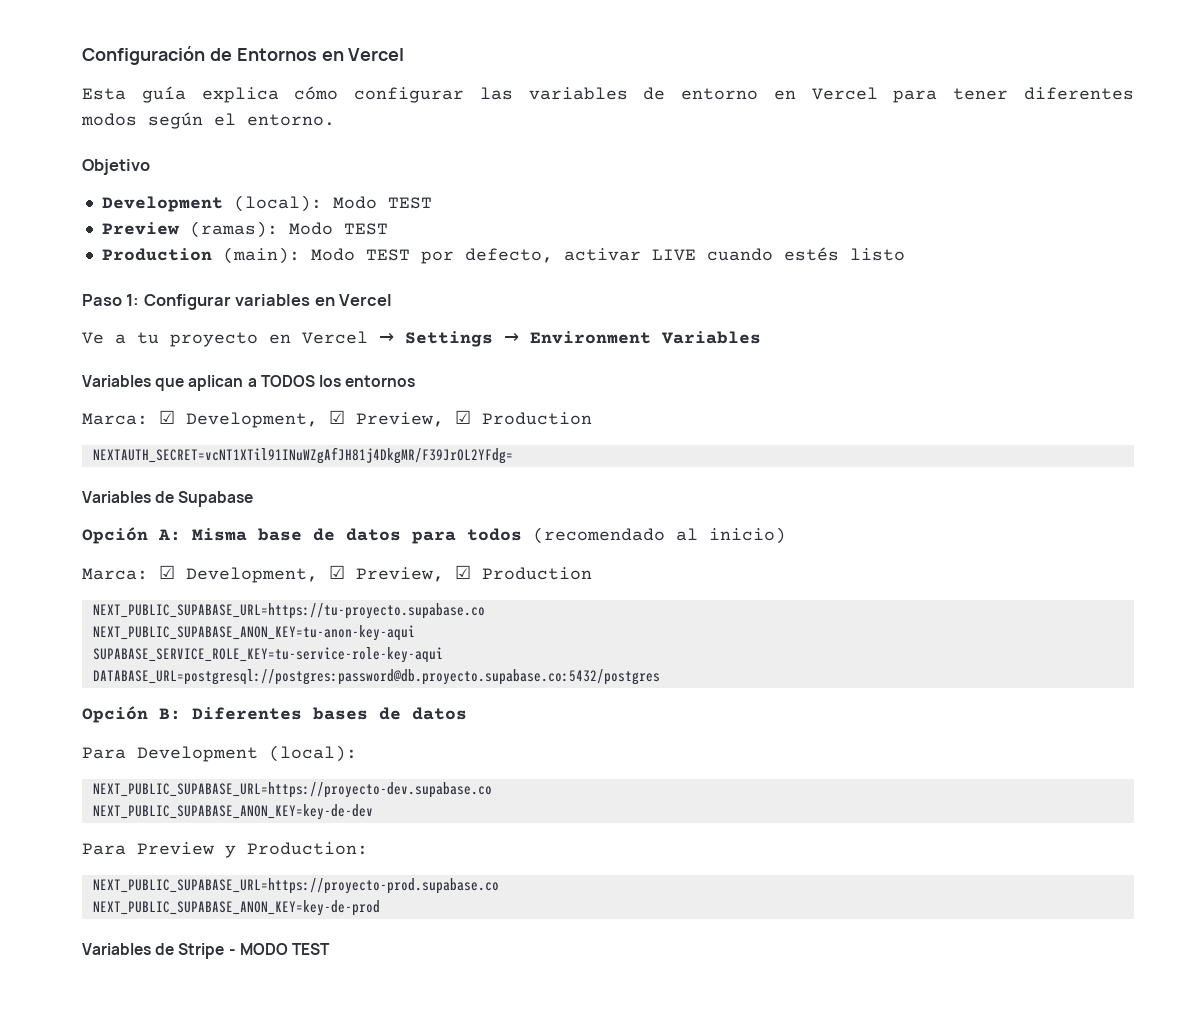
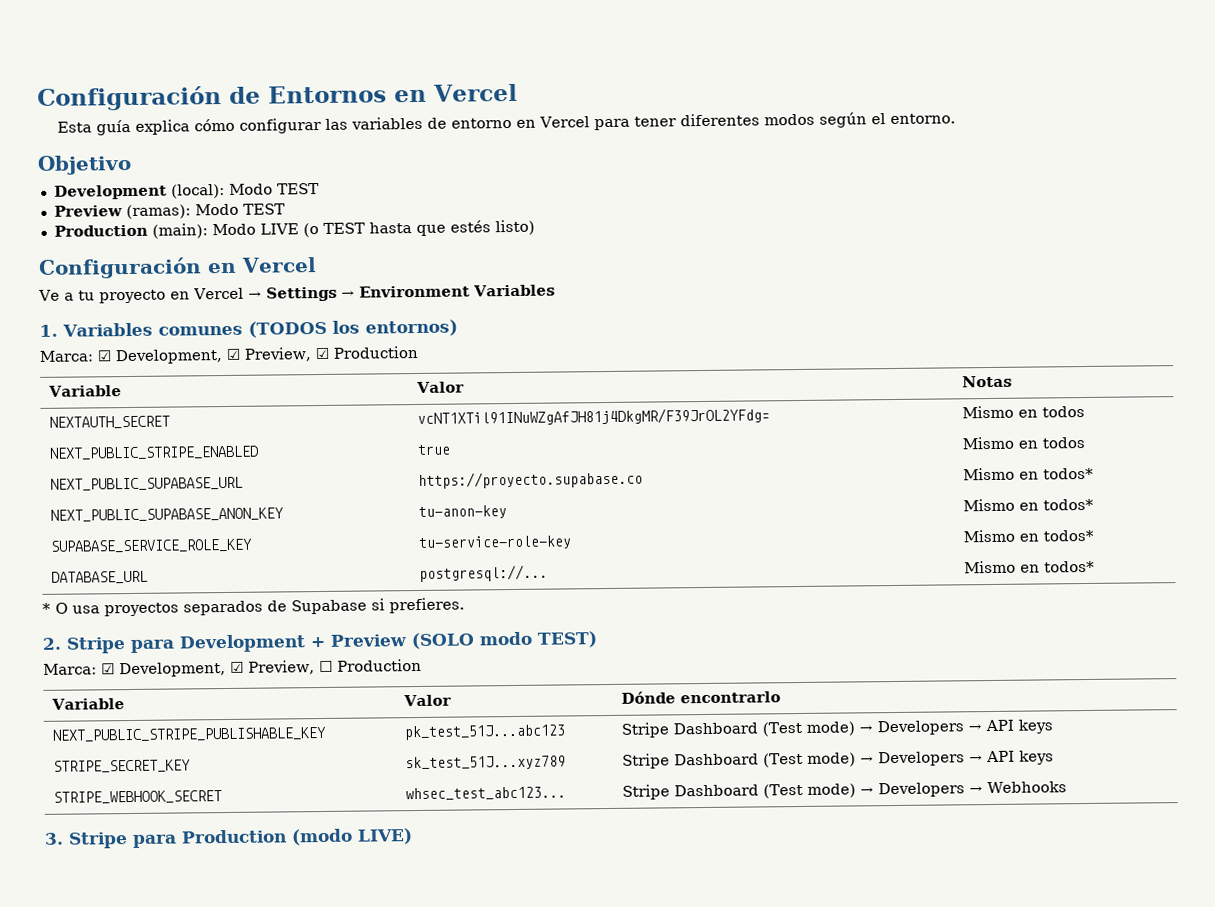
[365,247,905,264] [82,294,311,310] TEST por defecto, activar LIVE cuando estés listo // Paso 1: Configurar variables -> [259,219,535,238] [38,257,202,279] LIVE (o TEST hasta que estés listo) // Configuración
[82,375,416,391] [82,410,592,428] [92,447,513,464] [82,491,254,507] [82,527,786,544] [82,565,592,583] [92,603,485,619] [92,625,415,641] [92,647,443,663] [92,669,660,685] [82,706,467,723] [82,745,357,762] [92,782,492,798] [92,804,373,820] [82,842,368,858] [92,878,499,894] [92,900,380,916] [82,943,330,959] Variables que aplican a TODOS los entornos // Marca: ☑ Development, ☑ Preview, ☑ Production // NEXTAUTH_SECRET=vcNT1XTil91INuWZgAfJH81j4DkgMR/F39JrOL2YFdg= // Variables de Supabase // Opción A: Misma base de datos para todos (recomendado al inicio) // Marca: ☑ Development, ☑ Preview, ☑ Production // NEXT_PUBLIC_SUPABASE_URL=https://tu-proyecto.supabase.co // NEXT_PUBLIC_SUPABASE_ANON_KEY=tu-anon-key-aqui // SUPABASE_SERVICE_ROLE_KEY=tu-service-role-key-aqui // DATABASE_URL=postgresql://postgres:password@db.proyecto.supabase.co:5432/postgres // Opción B: Diferentes bases de datos // Para Development (local): // NEXT_PUBLIC_SUPABASE_URL=https://proyecto-dev.supabase.co // NEXT_PUBLIC_SUPABASE_ANON_KEY=key-de-dev // Para Preview y Production: // NEXT_PUBLIC_SUPABASE_URL=https://proyecto-prod.supabase.co // NEXT_PUBLIC_SUPABASE_ANON_KEY=key-de-prod // Variables de Stripe - MODO TEST -> [39,319,458,338] [39,345,418,365] [47,385,122,397] [415,381,465,394] [961,375,1012,388] [48,415,170,429] [416,407,770,426] [961,405,1085,419] [48,445,259,460] [416,444,451,455] [961,436,1085,450] [49,476,243,491] [417,470,643,489] [962,467,1094,481] [49,507,284,522] [417,505,507,519] [962,498,1094,512] [49,538,252,553] [417,535,571,550] [962,529,1094,543] [50,570,148,584] [418,564,548,582] [963,560,1095,574] [42,597,465,617] [42,631,598,654] [43,658,422,678] [50,698,125,710] [402,694,452,707] [620,691,781,704] [51,726,326,742] [403,724,565,741] [620,719,1053,738] [52,759,191,773] [404,755,566,771] [621,750,1054,769] [52,790,222,804] [404,786,566,801] [621,781,1067,800] [44,828,413,849] 1. Variables comunes (TODOS los entornos) // Marca: ☑ Development, ☑ Preview, ☑ Production // Variable | Valor | Notas // NEXTAUTH_SECRET | vcNT1XTil91INuWZgAfJH81j4DkgMR/F39JrOL2YFdg= | Mismo en todos // NEXT_PUBLIC_STRIPE_ENABLED | true | Mismo en todos // NEXT_PUBLIC_SUPABASE_URL | https://proyecto.supabase.co | Mismo en todos* // NEXT_PUBLIC_SUPABASE_ANON_KEY | tu-anon-key | Mismo en todos* // SUPABASE_SERVICE_ROLE_KEY | tu-service-role-key | Mismo en todos* // DATABASE_URL | postgresql://... | Mismo en todos* // * O usa proyectos separados de Supabase si prefieres. // 2. Stripe para Development + Preview (SOLO modo TEST) // Marca: ☑ Development, ☑ Preview, ☐ Production // Variable | Valor | Dónde encontrarlo // NEXT_PUBLIC_STRIPE_PUBLISHABLE_KEY | pk_test_51J...abc123 | Stripe Dashboard (Test mode) → Developers → API keys // STRIPE_SECRET_KEY | sk_test_51J...xyz789 | Stripe Dashboard (Test mode) → Developers → API keys // STRIPE_WEBHOOK_SECRET | whsec_test_abc123... | Stripe Dashboard (Test mode) → Developers → Webhooks // 3. Stripe para Production (modo LIVE)

